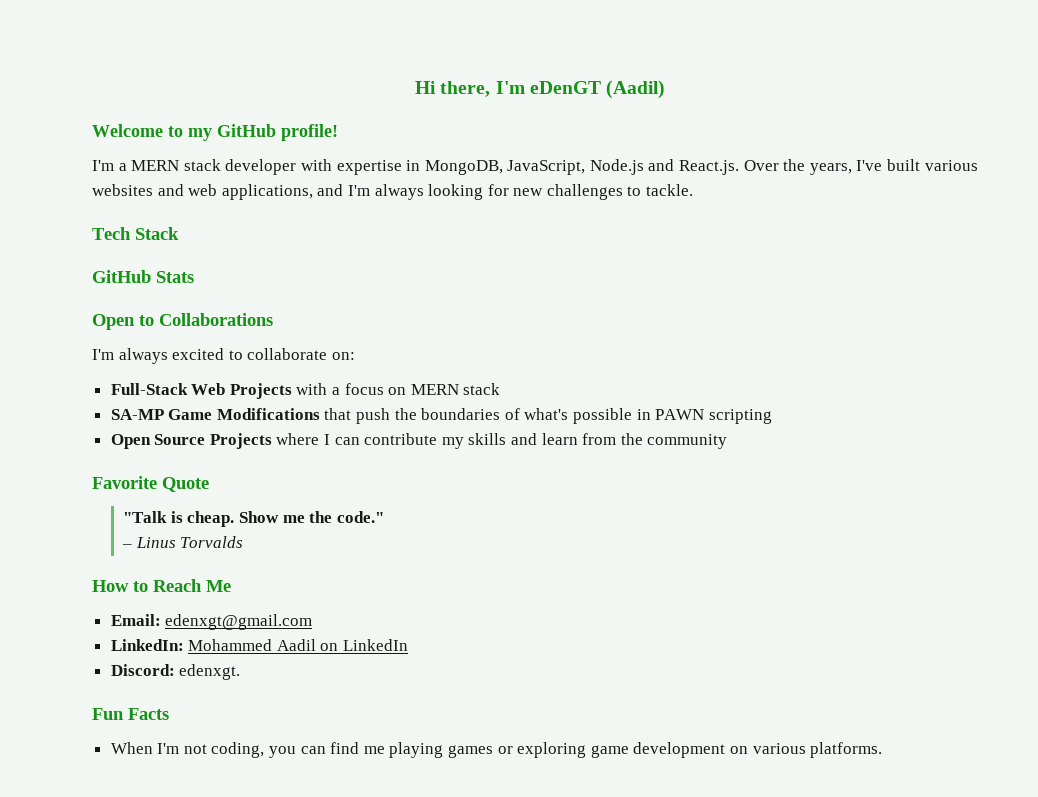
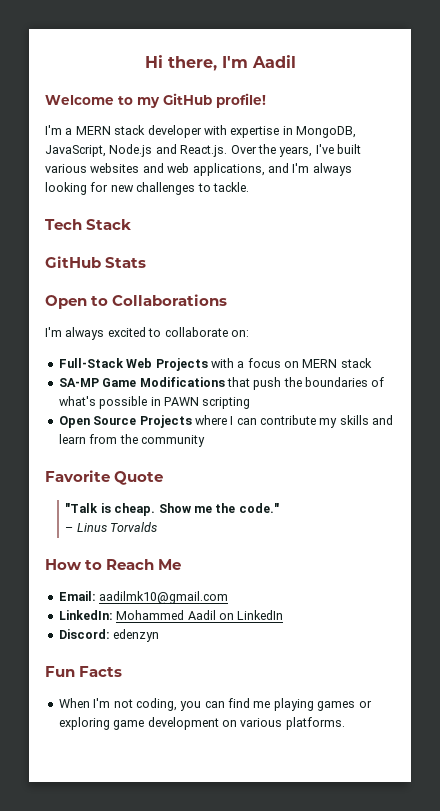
[529,80,666,99] eDenGT (Aadil) -> [251,55,296,68] Aadil
[165,614,313,630] edenxgt@gmail.com -> [99,591,229,604] aadilmk10@gmail.com
[179,664,241,680] edenxgt. -> [113,629,160,642] edenzyn

